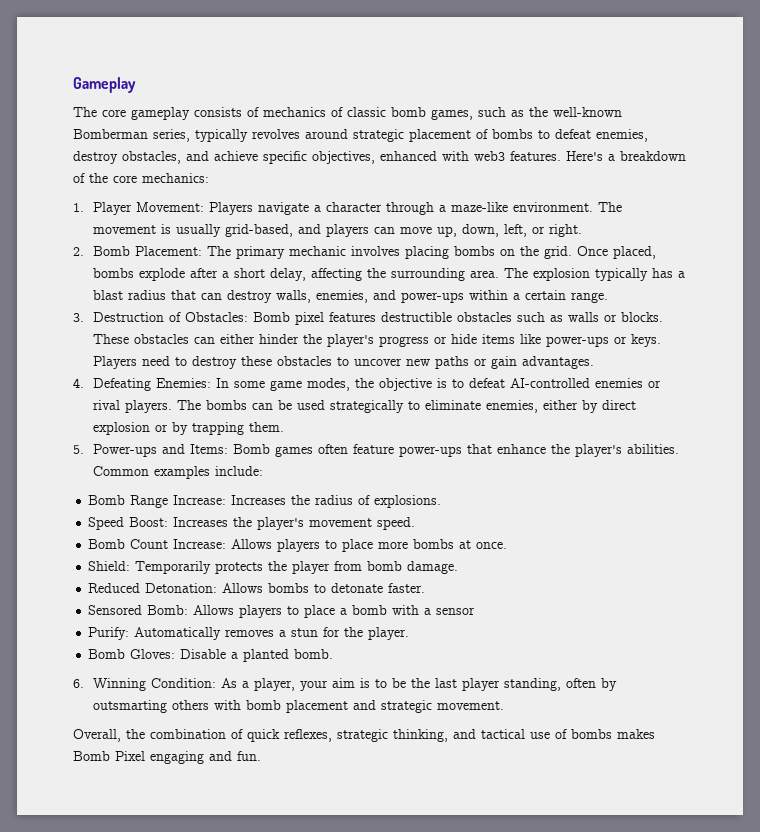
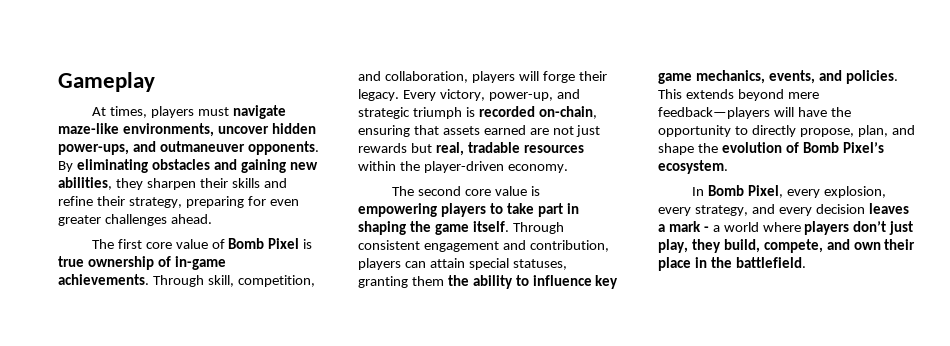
[73,107,622,120] [73,129,648,142] [73,151,686,164] [73,173,209,183] [73,202,622,215] [92,224,582,237] [73,246,656,259] [92,268,685,281] [92,290,608,303] [73,312,663,325] [92,334,661,347] [92,356,594,369] [73,378,661,391] [92,400,636,413] [92,422,284,435] [73,444,679,457] [92,466,263,479] [88,495,442,508] [88,517,416,530] [88,539,508,552] [88,561,459,574] [88,583,426,593] [88,605,476,618] [88,627,410,640] [88,649,334,662] [73,678,617,691] [92,700,504,713] [73,729,655,742] [73,751,261,764] The core gameplay consists of mechanics of classic bomb games, such as the well-known Bomberman series, typically revolves around strategic placement of bombs to defeat enemies, destroy obstacles, and achieve specific objectives, enhanced with web3 features. Here's a breakdown of the core mechanics: // 1. Player Movement: Players navigate a character through a maze-like environment. The movement is usually grid-based, and players can move up, down, left, or right. // 2. Bomb Placement: The primary mechanic involves placing bombs on the grid. Once placed, bombs explode after a short delay, affecting the surrounding area. The explosion typically has a blast radius that can destroy walls, enemies, and power-ups within a certain range. // 3. Destruction of Obstacles: Bomb pixel features destructible obstacles such as walls or blocks. These obstacles can either hinder the player's progress or hide items like power-ups or keys. Players need to destroy these obstacles to uncover new paths or gain advantages. // 4. Defeating Enemies: In some game modes, the objective is to defeat AI-controlled enemies or rival players. The bombs can be used strategically to eliminate enemies, either by direct explosion or by trapping them. // 5. Power-ups and Items: Bomb games often feature power-ups that enhance the player's abilities. Common examples include: // Bomb Range Increase: Increases the radius of explosions. // Speed Boost: Increases the player's movement speed. // Bomb Count Increase: Allows players to place more bombs at once. // Shield: Temporarily protects the player from bomb damage. // Reduced Detonation: Allows bombs to detonate faster. // Sensored Bomb: Allows players to place a bomb with a sensor // Purify: Automatically removes a stun for the player. // Bomb Gloves: Disable a planted bomb. // 6. Winning Condition: As a player, your aim is to be the last player standing, often by outsmarting others with bomb placement and strategic movement. // Overall, the combination of quick reflexes, strategic thinking, and tactical use of bombs makes Bomb Pixel engaging and fun. -> [91,105,286,119] [58,123,316,137] [58,141,319,155] [58,159,318,173] [58,177,287,190] [58,196,299,208] [58,214,212,226] [91,238,313,249] [58,256,226,270] [58,274,315,287] [358,71,607,83] [358,89,580,101] [358,106,597,119] [358,125,601,137] [358,142,584,156] [358,161,568,173] [391,186,540,196] [358,203,579,217] [358,221,564,235] [358,240,609,252] [358,258,567,270] [358,275,619,289] [658,70,898,84] [658,89,819,101] [658,107,851,119] [658,125,915,137] [658,142,884,155] [658,160,728,174] [691,185,886,198] [658,203,909,216] [658,221,914,235] [658,239,916,253] [658,257,806,271] At times, players must navigate maze-like environments, uncover hidden power-ups, and outmaneuver opponents. By eliminating obstacles and gaining new abilities, they sharpen their skills and refine their strategy, preparing for even greater challenges ahead. // The first core value of Bomb Pixel is true ownership of in-game achievements. Through skill, competition, and collaboration, players will forge their legacy. Every victory, power-up, and strategic triumph is recorded on-chain, ensuring that assets earned are not just rewards but real, tradable resources within the player-driven economy. // The second core value is empowering players to take part in shaping the game itself. Through consistent engagement and contribution, players can attain special statuses, granting them the ability to influence key game mechanics, events, and policies. This extends beyond mere feedback—players will have the opportunity to directly propose, plan, and shape the evolution of Bomb Pixel’s ecosystem. // In Bomb Pixel, every explosion, every strategy, and every decision leaves a mark - a world where players don’t just play, they build, compete, and own their place in the battlefield.

